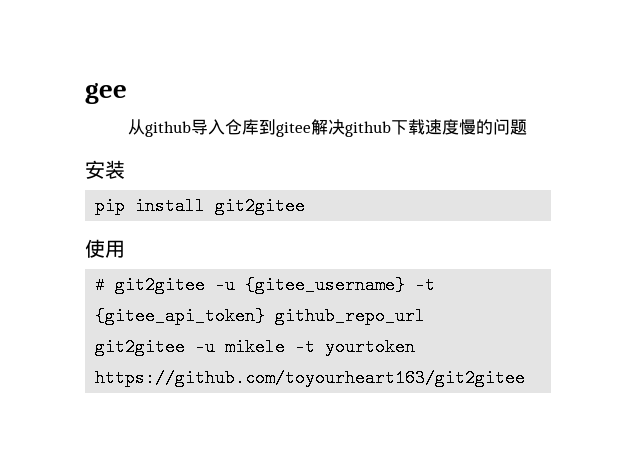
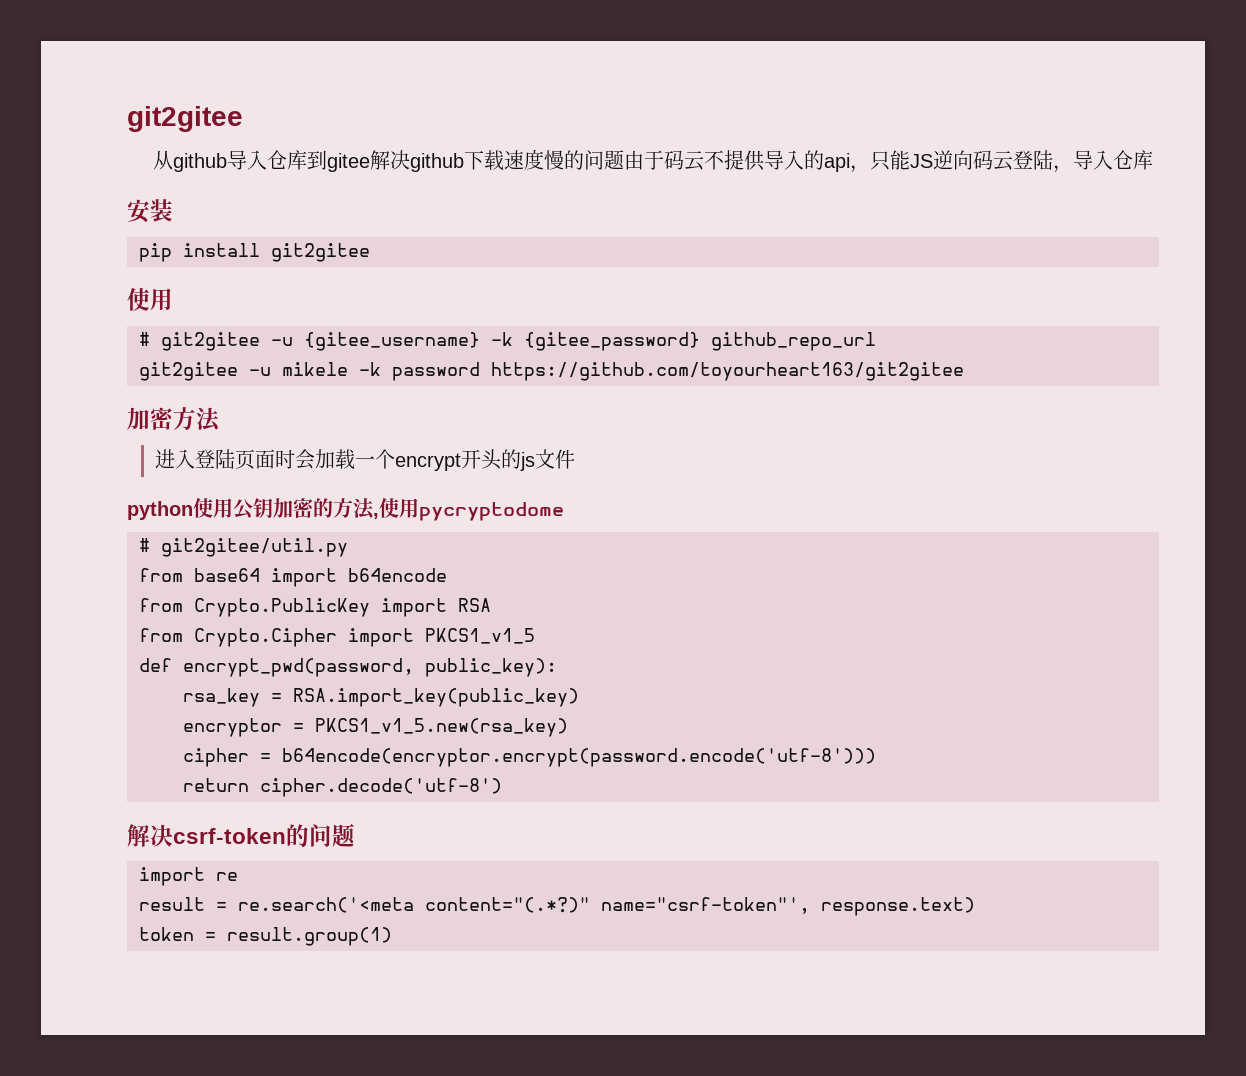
[85,83,127,104] gee -> [127,106,243,132] git2gitee
(527, 127) none -> [624,150,1154,173] 由于码云不提供导入的api，只能JS逆向码云登陆，导入仓库
[415,276,436,294] [95,307,266,325] -t {gitee_api_token} -> [491,332,700,351] -k {gitee_password}
[295,338,416,356] -t yourtoken -> [359,362,480,381] -k password
(526, 378) none -> [127,407,221,432] [155,449,576,471] [127,498,564,521] [139,538,348,557] [139,568,447,587] [139,598,491,617] [139,628,535,647] [139,658,557,677] [183,688,579,707] [183,718,568,737] [183,748,876,767] [183,778,502,797] [127,823,355,847] [139,867,238,886] [139,897,975,916] [139,927,392,946] // 加密方法 // 进入登陆页面时会加载一个encrypt开头的js文件 // python使用公钥加密的方法,使用pycryptodome // # git2gitee/util.py // from base64 import b64encode // from Crypto.PublicKey import RSA // from Crypto.Cipher import PKCS1_v1_5 // def encrypt_pwd(password, public_key): // rsa_key = RSA.import_key(public_key) // encryptor = PKCS1_v1_5.new(rsa_key) // cipher = b64encode(encryptor.encrypt(password.encode('utf-8'))) // return cipher.decode('utf-8') // 解决csrf-token的问题 // import re // result = re.search('<meta content="(.*?)" name="csrf-token"', response.text) // token = result.group(1)

